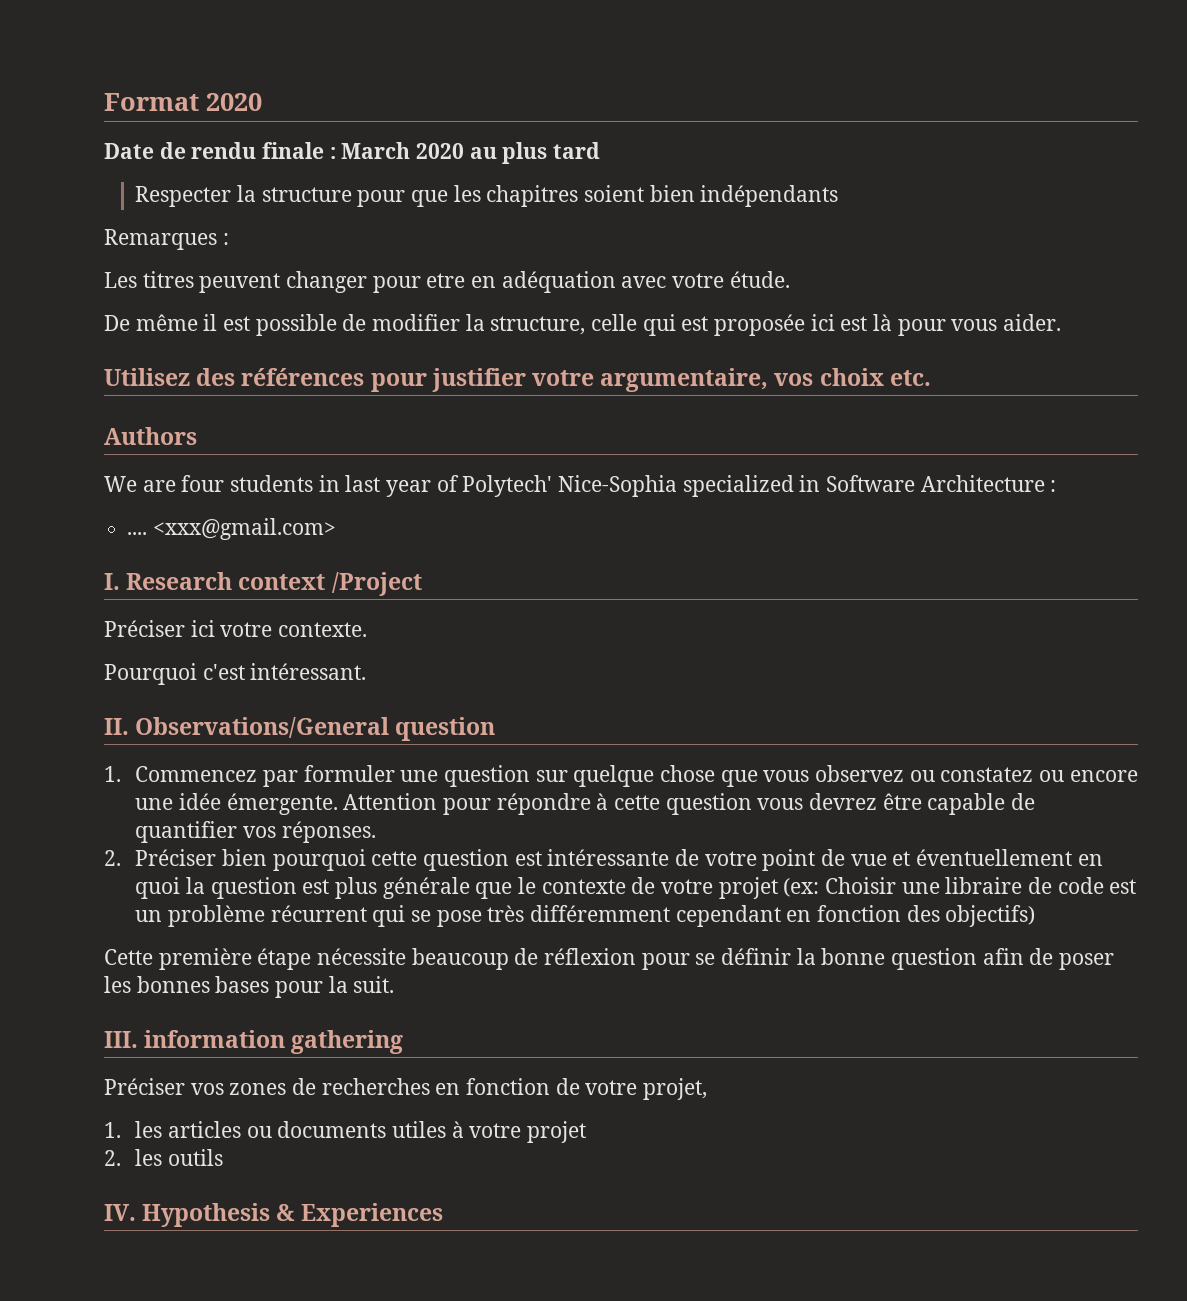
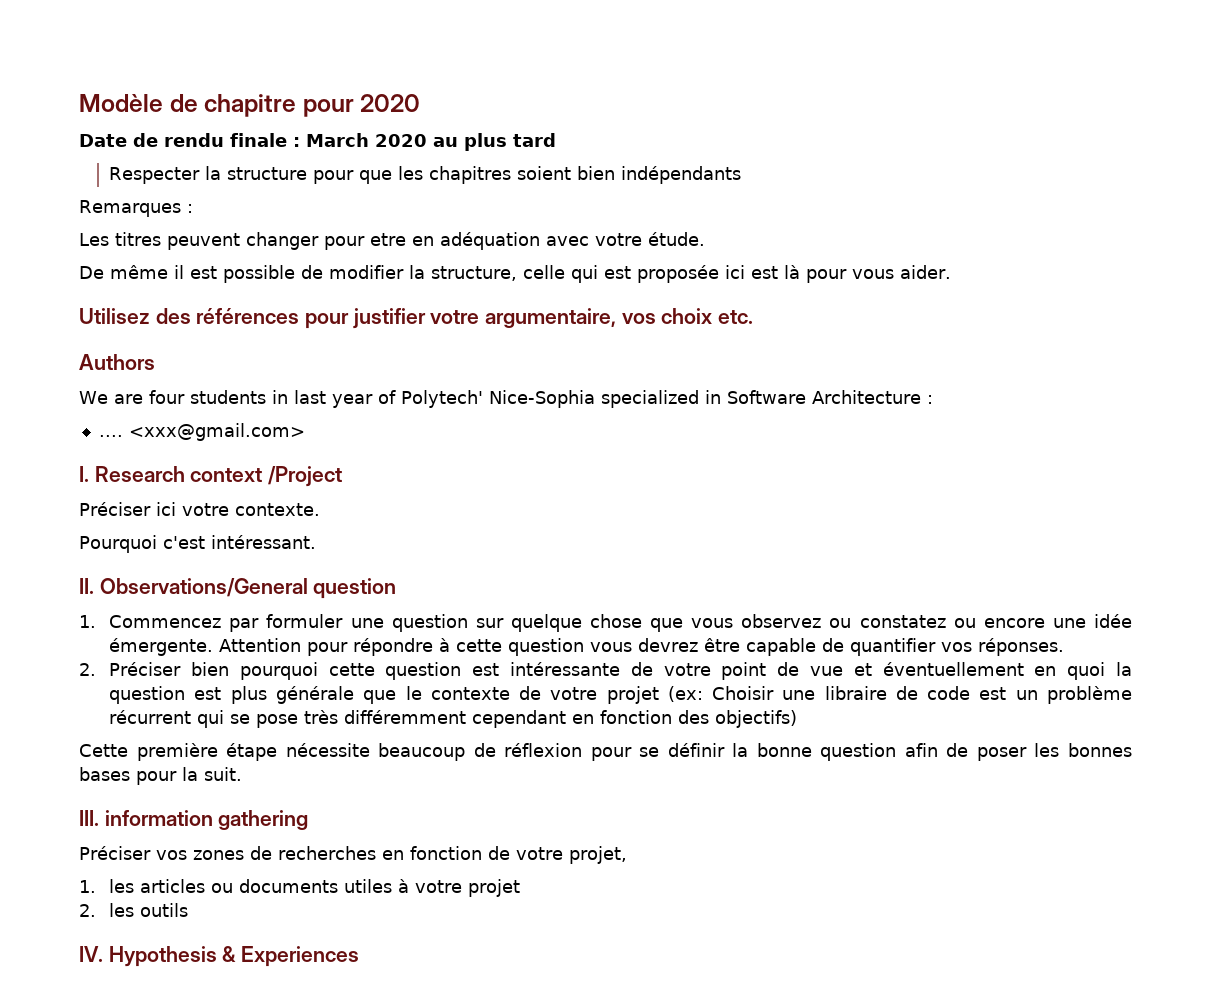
[104,93,199,111] Format -> [79,94,354,117] Modèle de chapitre pour

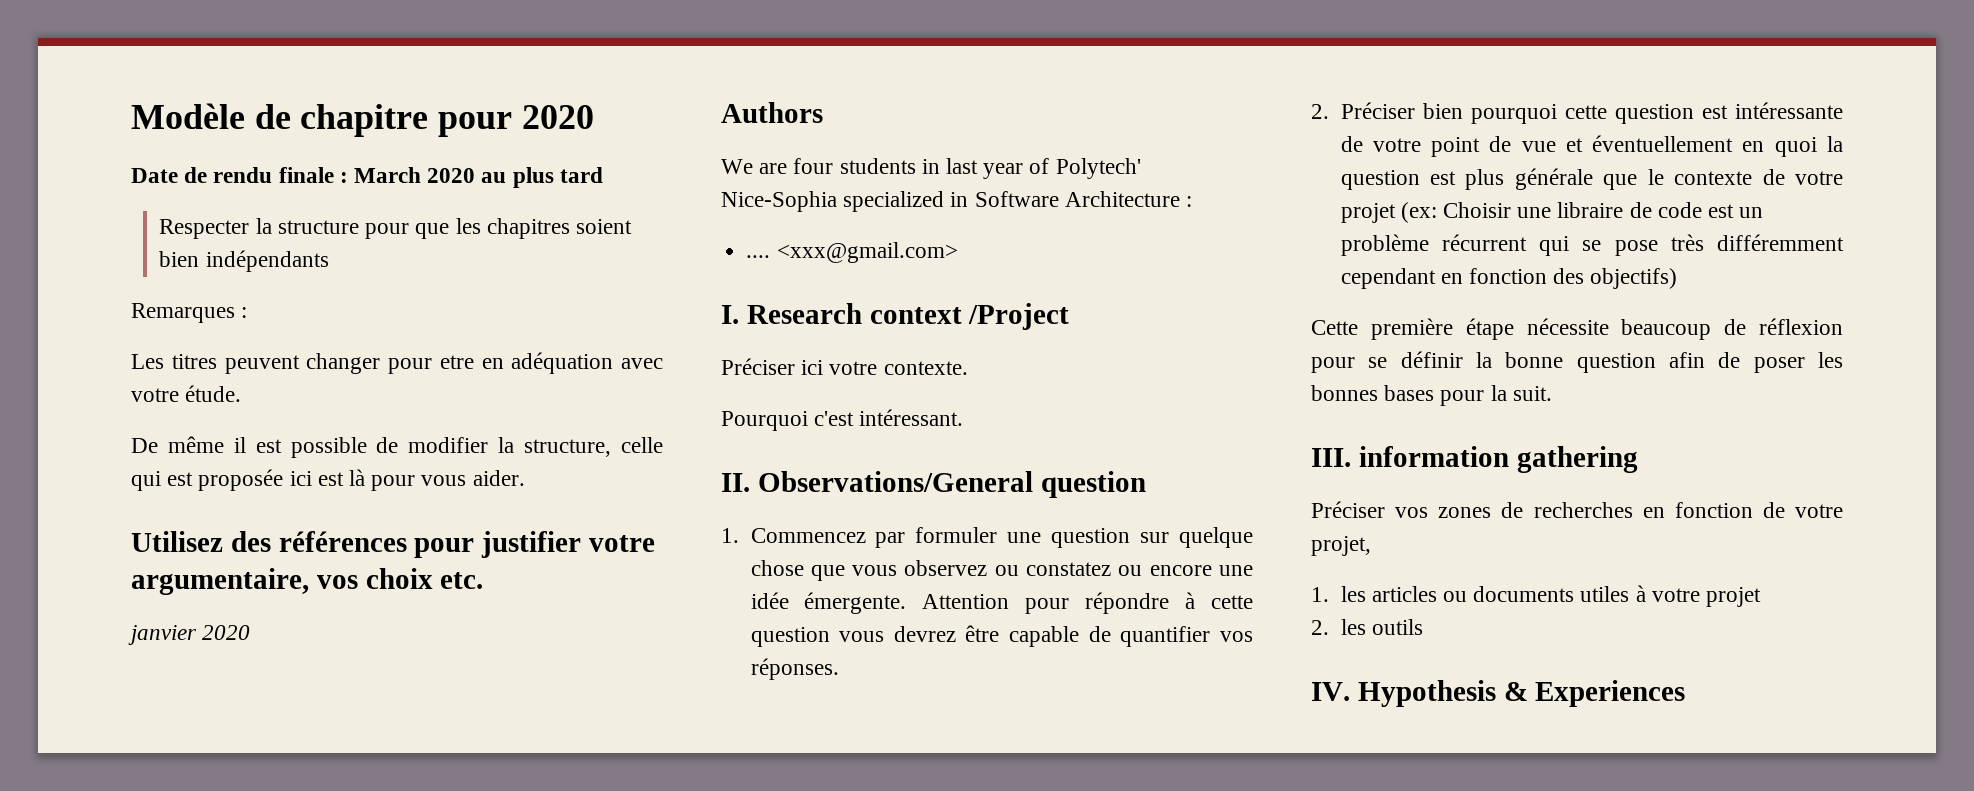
(754, 317) none -> [128,625,251,645] // janvier 2020

